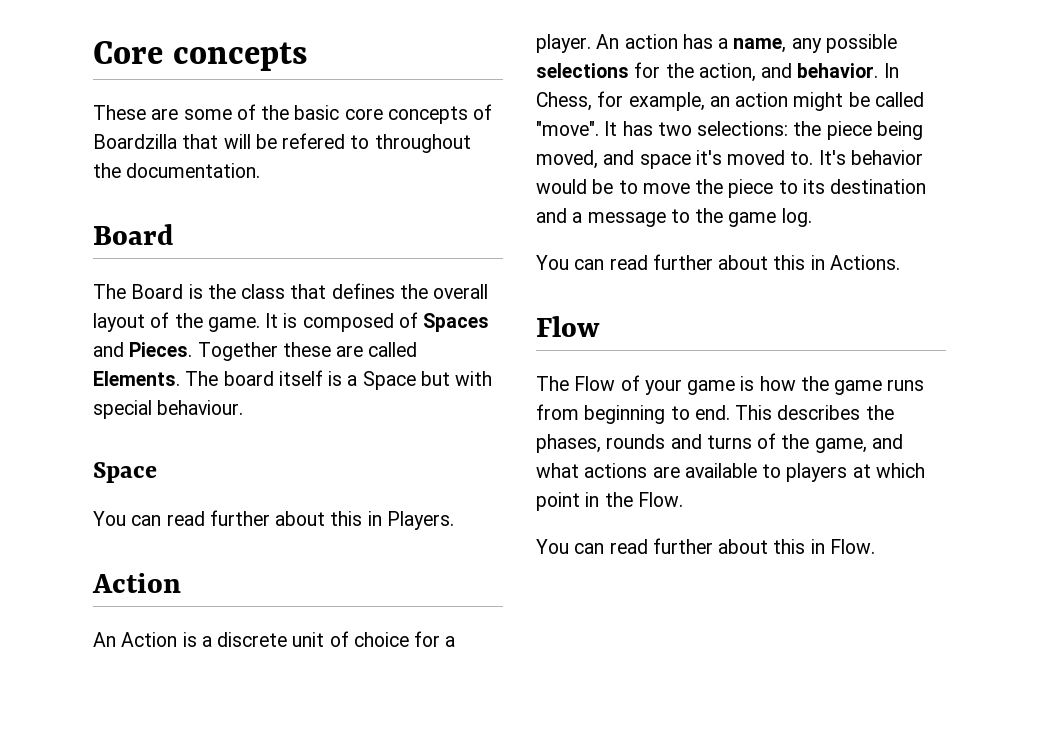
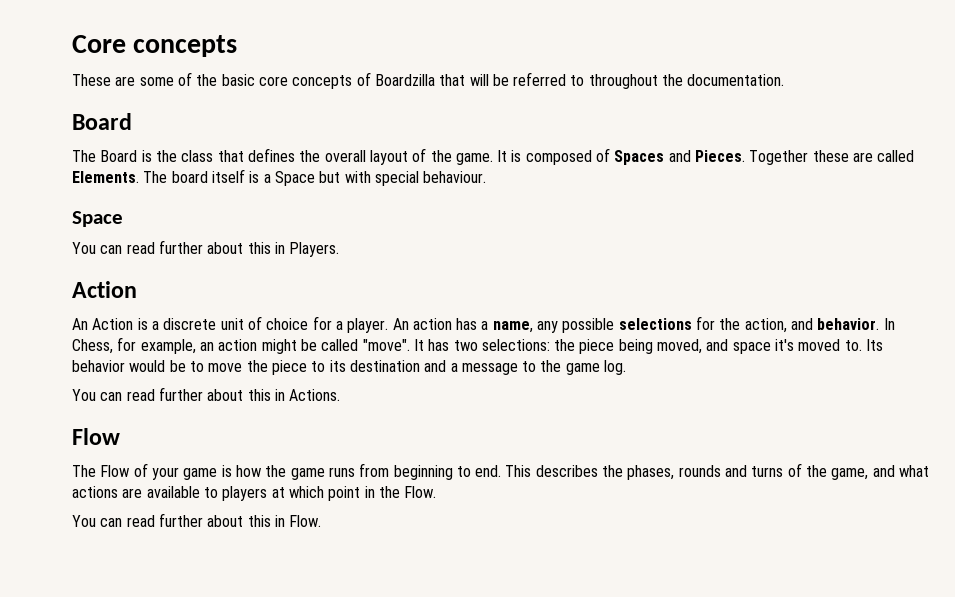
[282,133,346,149] refered -> [513,72,567,86] referred
[818,150,846,165] It's -> [866,339,884,351] Its

